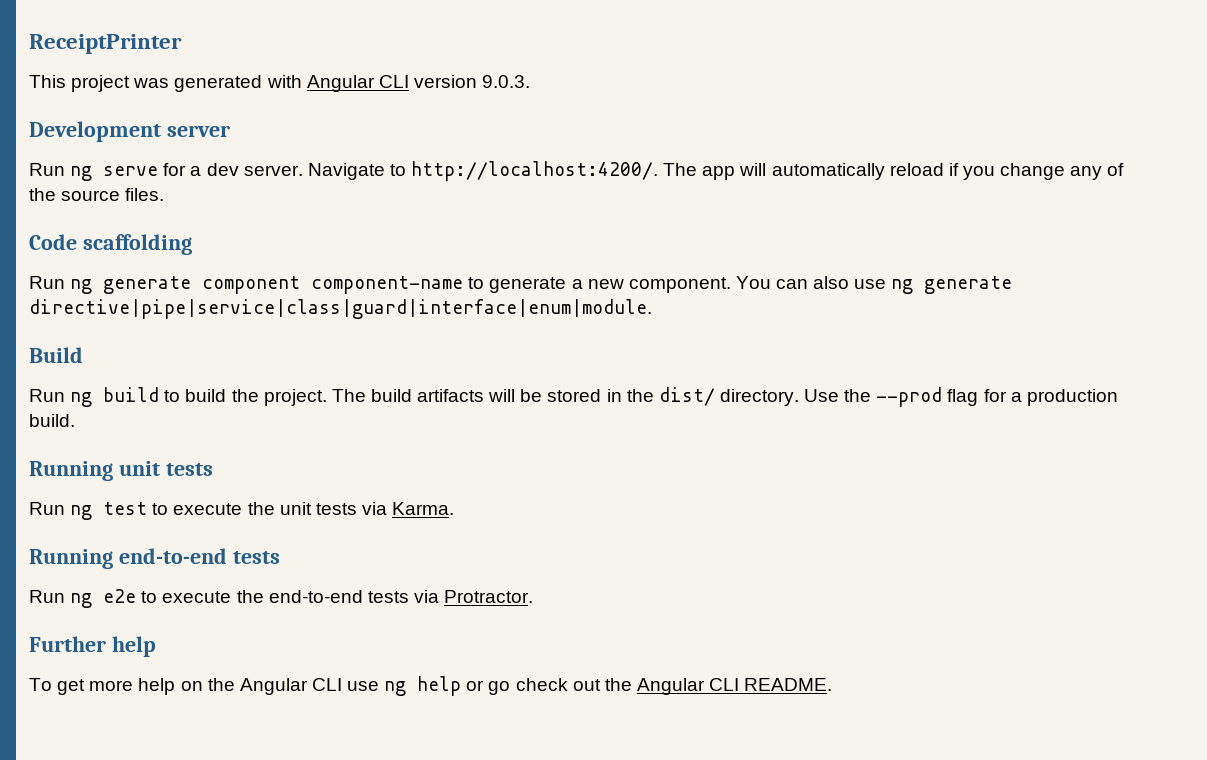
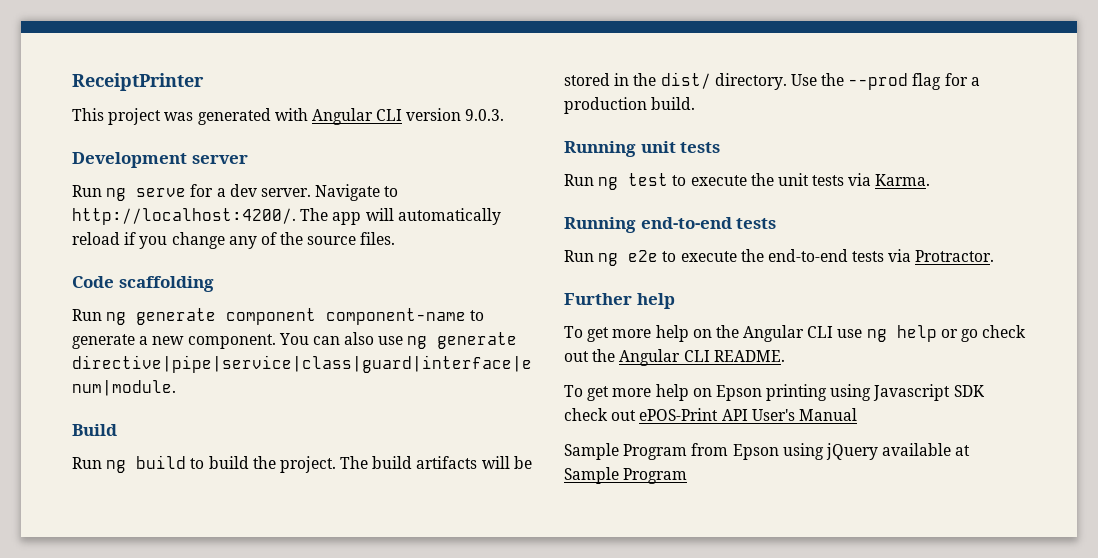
(833, 684) none -> [564,384,985,401] [564,408,857,421] [564,443,971,460] [564,467,688,484] // To get more help on Epson printing using Javascript SDK check out ePOS-Print API User's Manual // Sample Program from Epson using jQuery available at Sample Program

